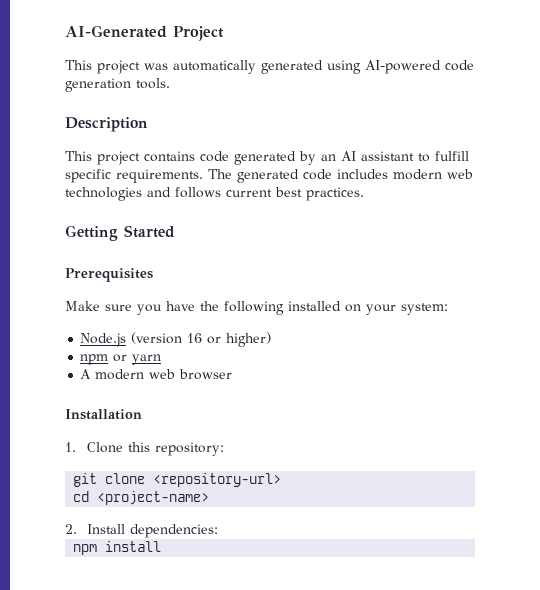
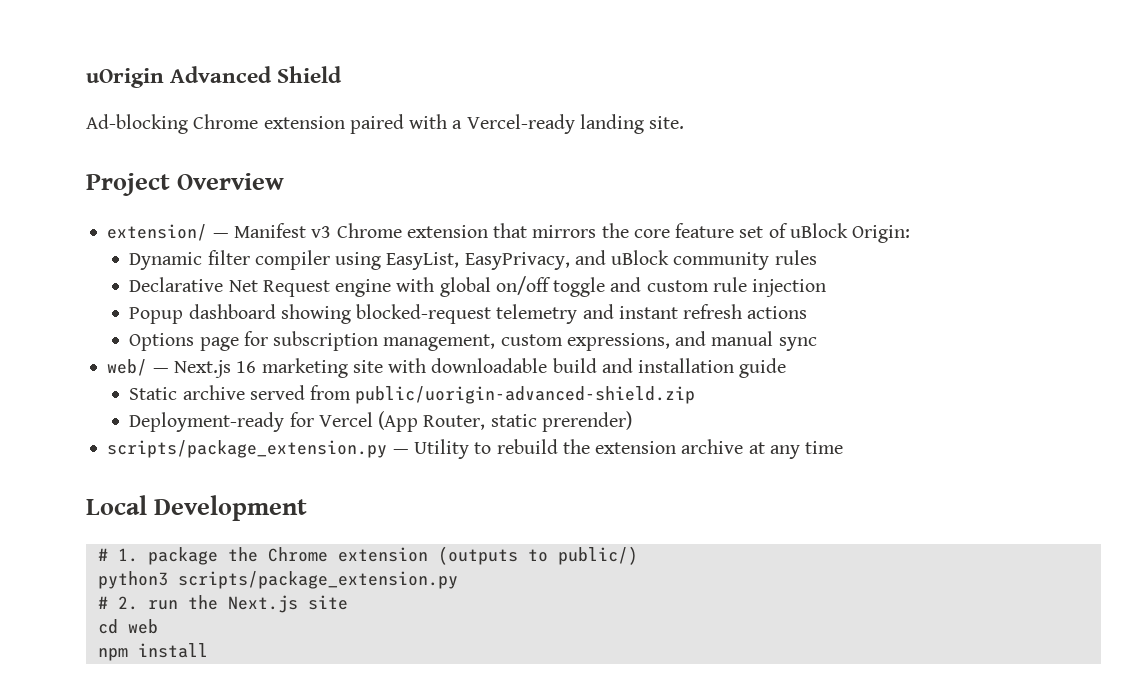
[65,25,224,41] [65,60,474,74] [65,78,170,92] [65,117,148,132] [65,151,469,165] [65,169,473,183] [65,187,364,201] [65,225,175,241] [65,268,153,282] [65,301,448,315] [80,332,272,347] [80,354,162,365] [80,369,233,380] [65,409,142,420] [65,442,224,456] [73,473,282,487] [73,491,210,505] [65,524,218,538] AI-Generated Project // This project was automatically generated using AI-powered code generation tools. // Description // This project contains code generated by an AI assistant to fulfill specific requirements. The generated code includes modern web technologies and follows current best practices. // Getting Started // Prerequisites // Make sure you have the following installed on your system: // Node.js (version 16 or higher) // npm or yarn // A modern web browser // Installation // 1. Clone this repository: // git clone <repository-url> // cd <project-name> // 2. Install dependencies: -> [86,66,343,88] [86,114,685,134] [86,173,285,196] [107,223,911,243] [129,250,817,270] [129,276,827,297] [129,304,808,324] [129,331,817,351] [107,358,787,378] [129,385,696,404] [129,411,632,432] [107,439,844,459] [86,495,308,521] [97,546,638,565] [97,571,458,589] [97,595,348,613] [97,619,158,634] uOrigin Advanced Shield // Ad-blocking Chrome extension paired with a Vercel-ready landing site. // Project Overview // extension/ — Manifest v3 Chrome extension that mirrors the core feature set of uBlock Origin: // Dynamic filter compiler using EasyList, EasyPrivacy, and uBlock community rules // Declarative Net Request engine with global on/off toggle and custom rule injection // Popup dashboard showing blocked-request telemetry and instant refresh actions // Options page for subscription management, custom expressions, and manual sync // web/ — Next.js 16 marketing site with downloadable build and installation guide // Static archive served from public/uorigin-advanced-shield.zip // Deployment-ready for Vercel (App Router, static prerender) // scripts/package_extension.py — Utility to rebuild the extension archive at any time // Local Development // # 1. package the Chrome extension (outputs to public/) // python3 scripts/package_extension.py // # 2. run the Next.js site // cd web

